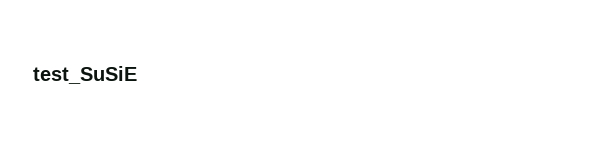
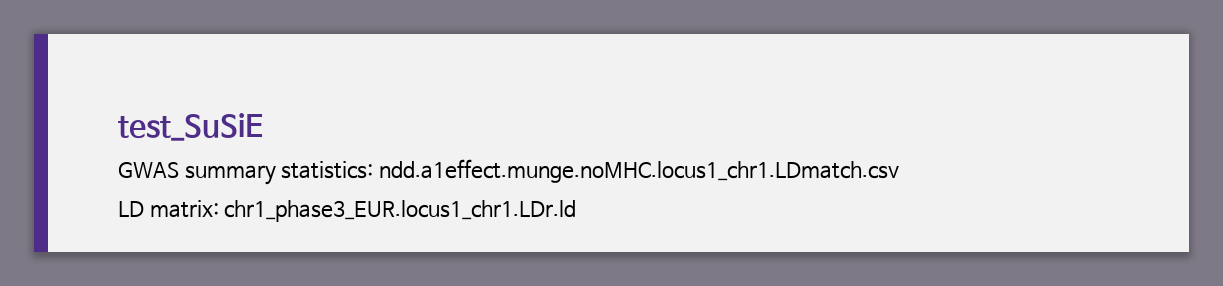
(137, 75) none -> [118,159,899,185] [118,200,577,222] // GWAS summary statistics: ndd.a1effect.munge.noMHC.locus1_chr1.LDmatch.csv // LD matrix: chr1_phase3_EUR.locus1_chr1.LDr.ld

